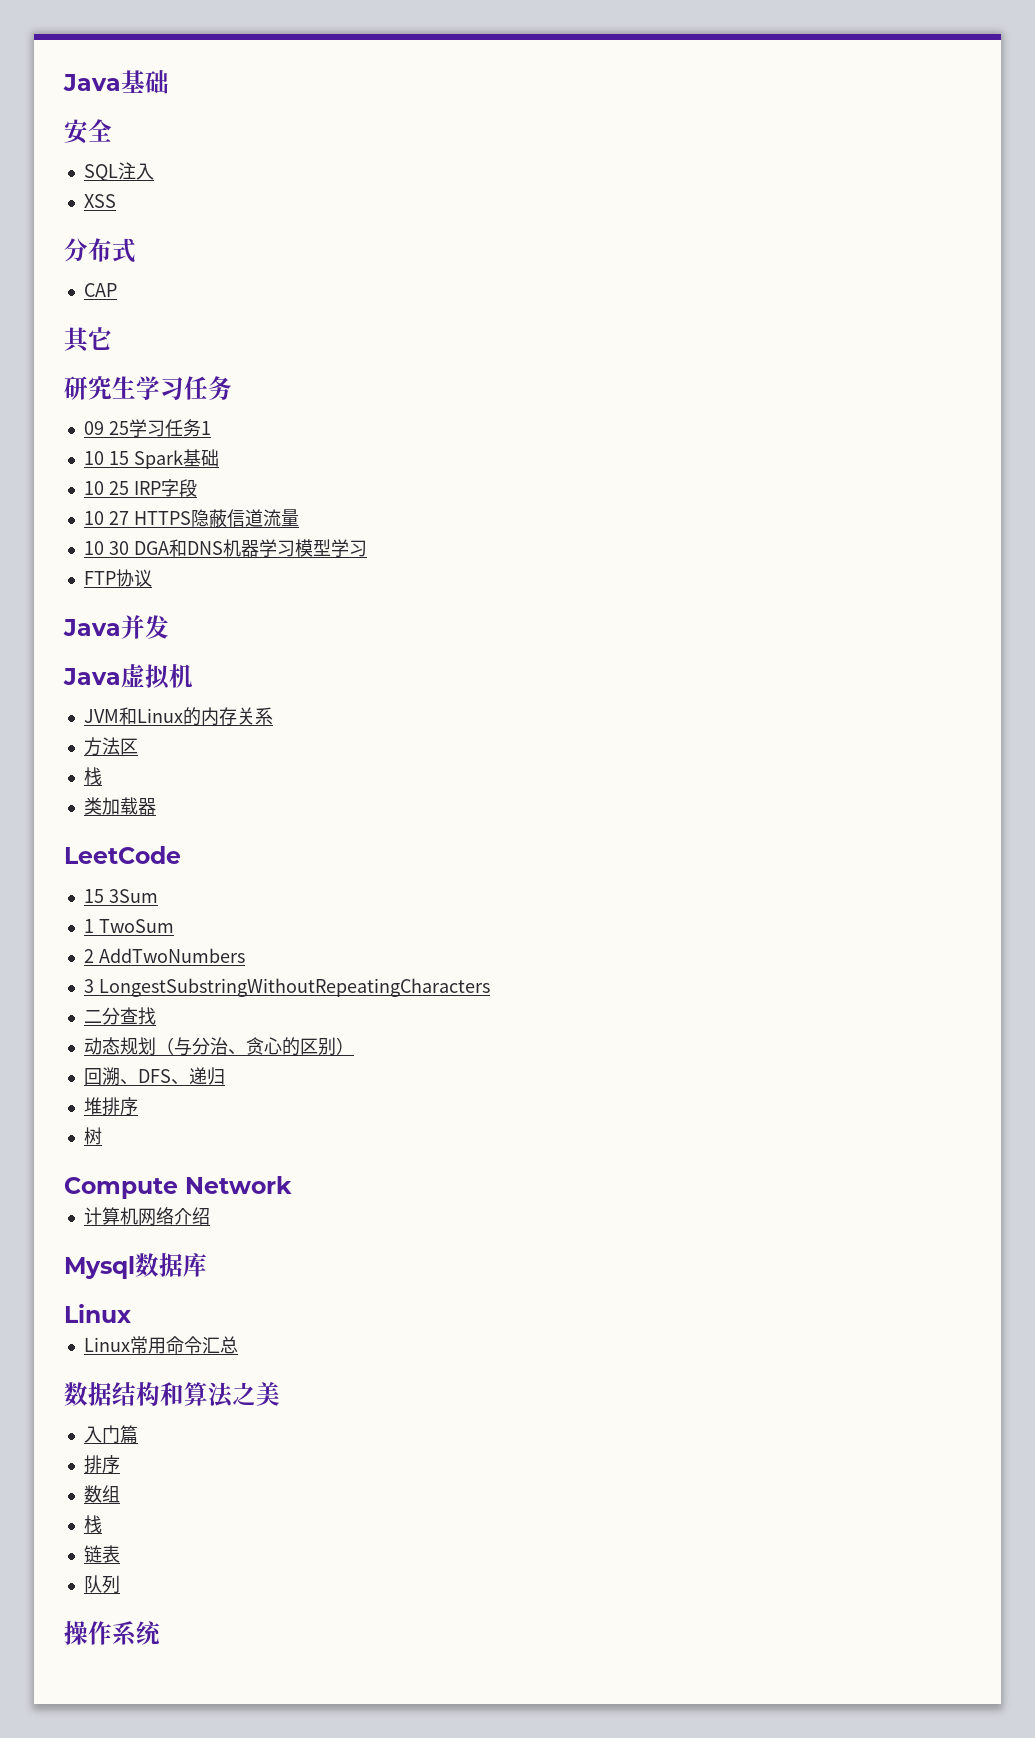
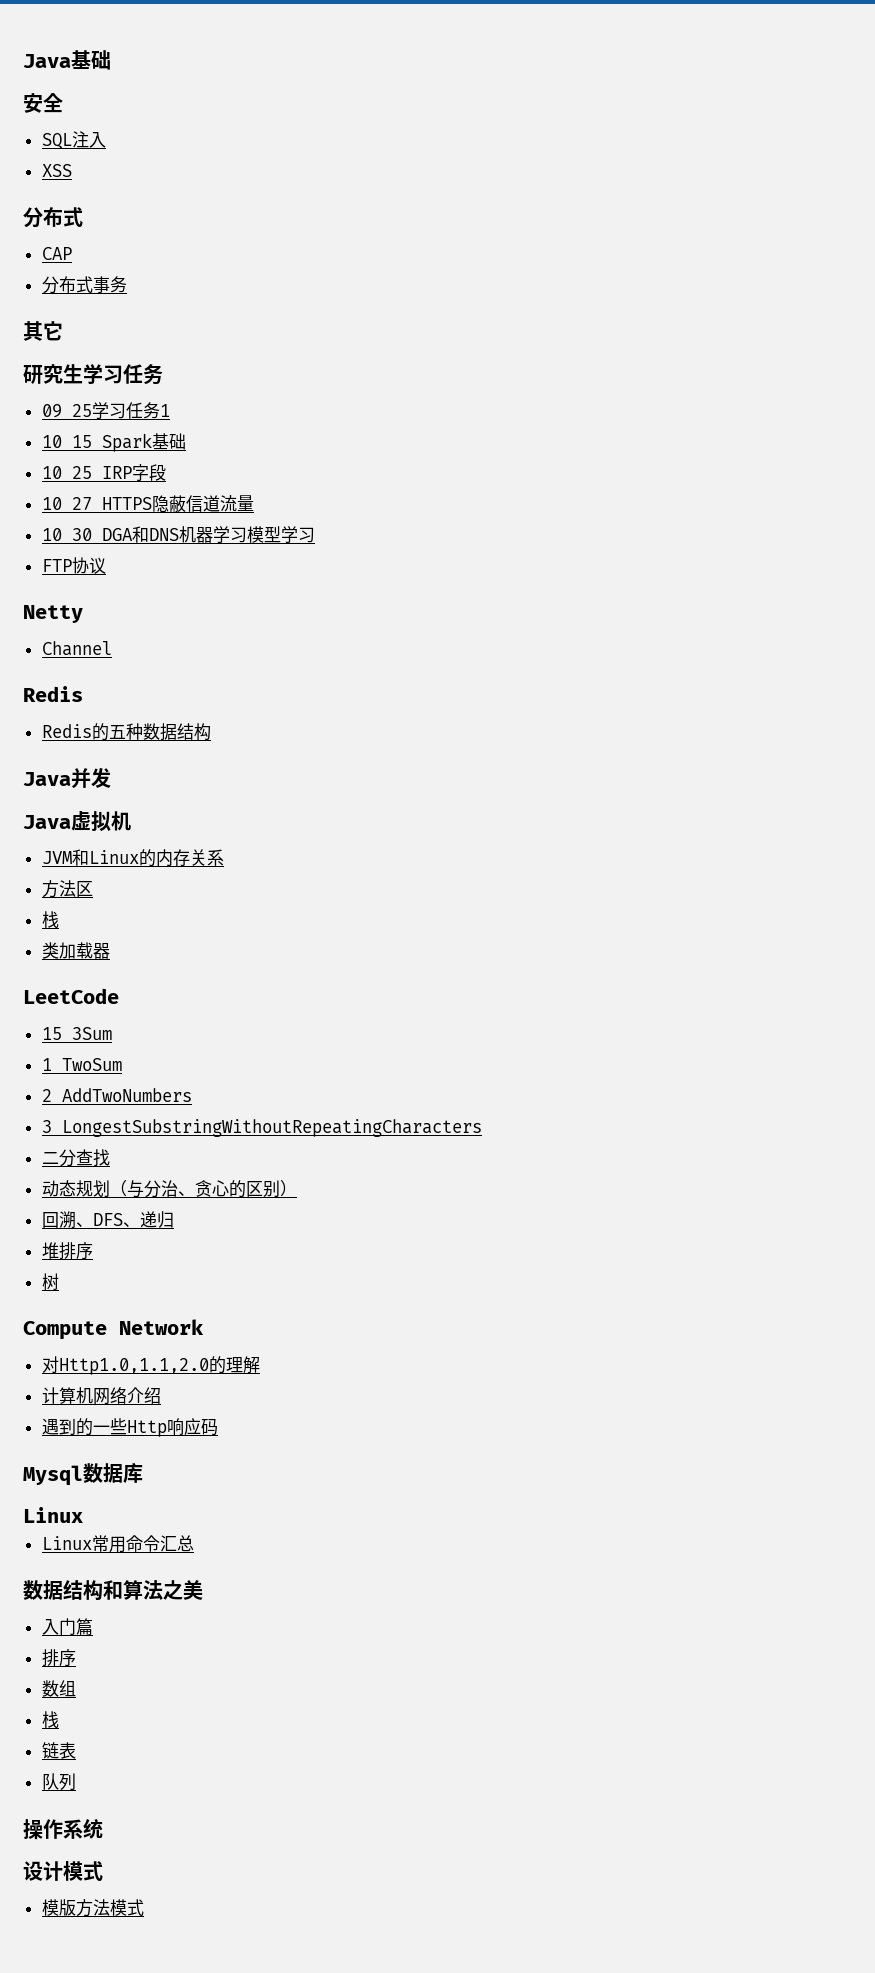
(117, 290) none -> [41,276,127,294] // 分布式事务
(152, 578) none -> [23,605,83,623] [41,641,112,656] [23,686,83,702] [41,723,211,741] // Netty // Channel // Redis // Redis的五种数据结构
(292, 1185) none -> [41,1356,260,1375] // 对Http1.0,1.1,2.0的理解
(210, 1216) none -> [41,1418,218,1437] // 遇到的一些Http响应码
(161, 1633) none -> [23,1861,103,1881] [41,1899,144,1917] // 设计模式 // 模版方法模式

